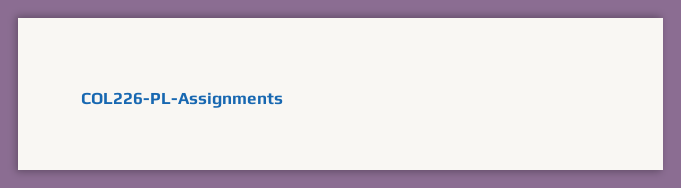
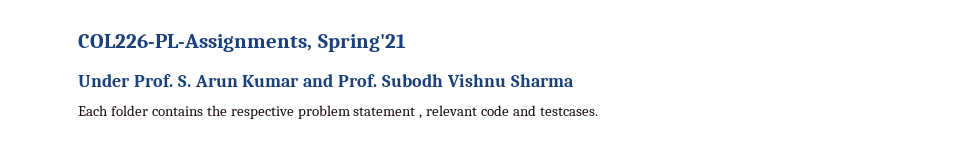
[81,92,283,108] COL226-PL-Assignments -> [78,34,406,52] [78,74,574,87] [78,105,599,119] COL226-PL-Assignments, Spring'21 // Under Prof. S. Arun Kumar and Prof. Subodh Vishnu Sharma // Each folder contains the respective problem statement , relevant code and testcases.

